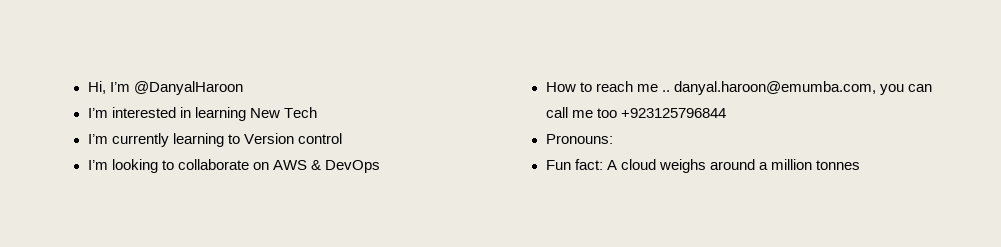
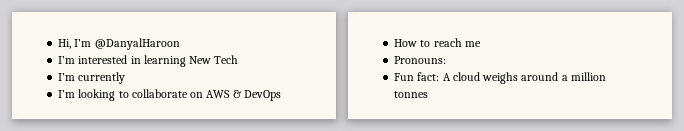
[172,133,342,147] learning to Version control -> (126, 78) none
[661,81,932,95] [545,107,726,118] .. danyal.haroon@emumba.com, you can call me too +923125796844 -> (481, 44) none

